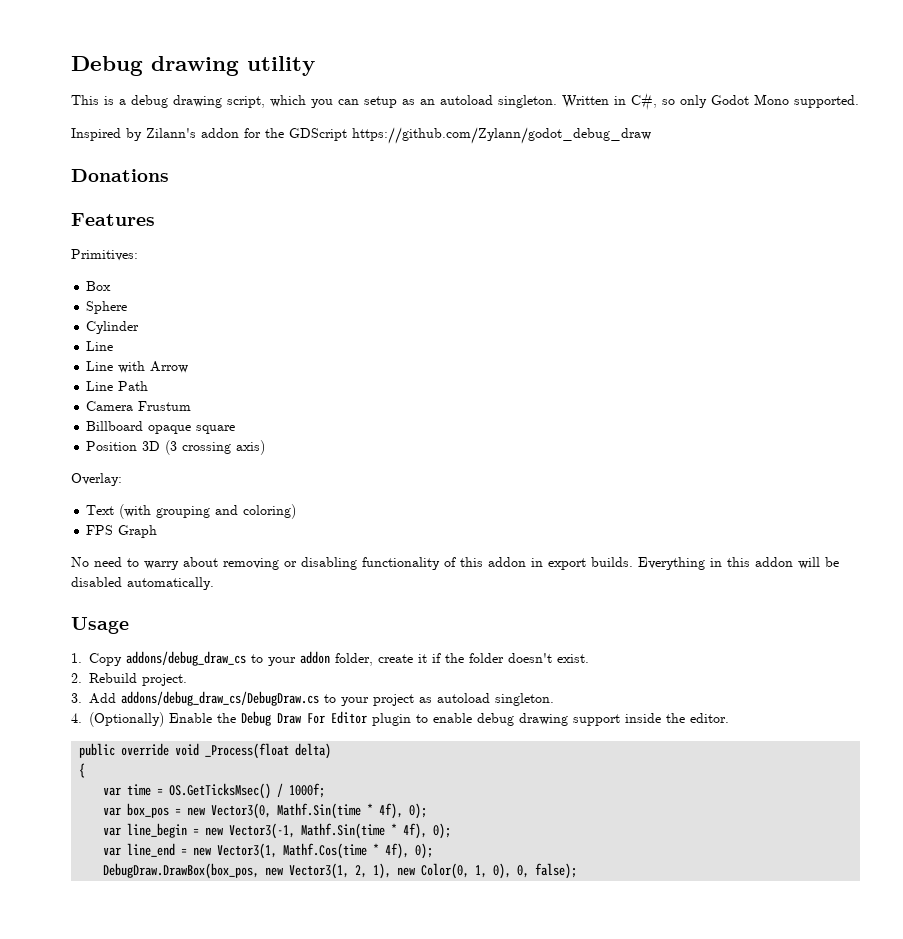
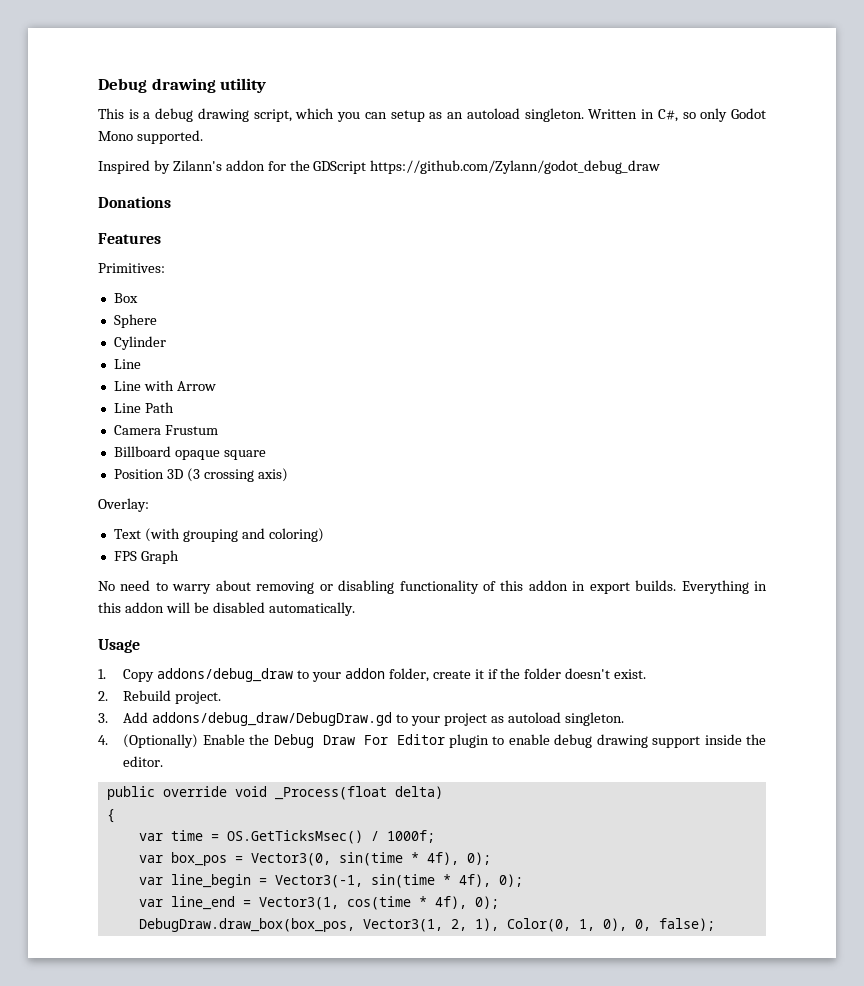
[126,651,247,666] addons/debug_draw_cs -> [157,668,294,682] addons/debug_draw
[121,691,320,706] addons/debug_draw_cs/DebugDraw.cs -> [152,712,393,726] addons/debug_draw/DebugDraw.gd
[187,803,362,819] new Vector3(0, Mathf.Sin(time -> [250,852,403,866] Vector3(0, sin(time
[205,823,386,839] new Vector3(-1, Mathf.Sin(time -> [274,874,435,888] Vector3(-1, sin(time
[193,843,434,859] [103,863,284,879] new Vector3(1, Mathf.Cos(time * 4f), 0); // DebugDraw.DrawBox(box_pos, new -> [258,896,499,910] [138,918,355,932] Vector3(1, cos(time * 4f), 0); // DebugDraw.draw_box(box_pos,
[397,867,416,876] new -> (499, 924) none

